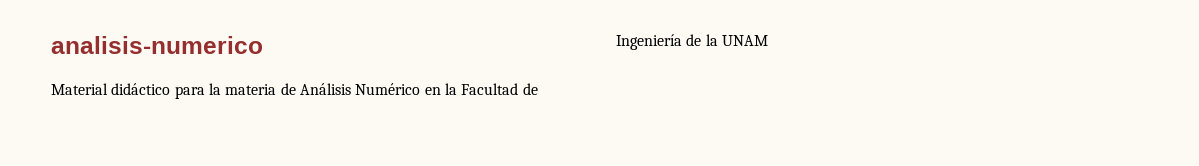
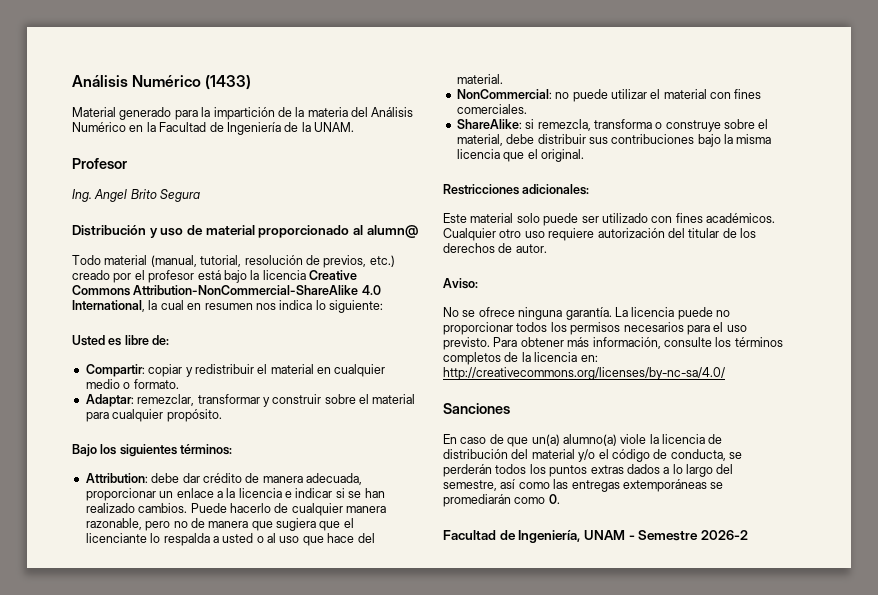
[51,36,263,54] analisis-numerico -> [72,75,252,90] Análisis Numérico (1433)
[111,83,171,95] didáctico -> [119,107,172,120] generado
[225,83,296,95] materia de -> [213,107,368,120] impartición de la materia del
[721,35,768,46] UNAM -> [314,122,354,132] [72,158,127,169] [72,189,201,202] [72,225,418,238] [72,255,395,268] [72,270,357,283] [72,285,381,296] [72,300,383,313] [72,335,170,346] [85,364,386,377] [85,379,179,389] [85,394,416,407] [85,409,222,422] [72,444,233,457] [85,473,362,485] [85,488,385,501] [85,503,386,516] [85,518,354,531] [85,533,375,546] [456,74,503,84] [456,89,762,102] [456,104,527,114] [456,119,769,132] [456,134,772,147] [456,149,584,162] [443,184,590,195] [443,213,775,226] [443,228,756,241] [443,243,547,253] [443,278,478,289] [443,307,730,320] [443,322,747,335] [443,337,783,350] [443,352,598,365] [443,367,725,380] [443,403,510,414] [443,434,723,447] [443,449,742,462] [443,464,734,477] [443,479,724,492] [443,494,560,507] [443,530,748,543] UNAM. // Profesor // Ing. Angel Brito Segura // Distribución y uso de material proporcionado al alumn@ // Todo material (manual, tutorial, resolución de previos, etc.) creado por el profesor está bajo la licencia Creative Commons Attribution-NonCommercial-ShareAlike 4.0 International, la cual en resumen nos indica lo siguiente: // Usted es libre de: // Compartir: copiar y redistribuir el material en cualquier medio o formato. // Adaptar: remezclar, transformar y construir sobre el material para cualquier propósito. // Bajo los siguientes términos: // Attribution: debe dar crédito de manera adecuada, proporcionar un enlace a la licencia e indicar si se han realizado cambios. Puede hacerlo de cualquier manera razonable, pero no de manera que sugiera que el licenciante lo respalda a usted o al uso que hace del material. // NonCommercial: no puede utilizar el material con fines comerciales. // ShareAlike: si remezcla, transforma o construye sobre el material, debe distribuir sus contribuciones bajo la misma licencia que el original. // Restricciones adicionales: // Este material solo puede ser utilizado con fines académicos. Cualquier otro uso requiere autorización del titular de los derechos de autor. // Aviso: // No se ofrece ninguna garantía. La licencia puede no proporcionar todos los permisos necesarios para el uso previsto. Para obtener más información, consulte los términos completos de la licencia en: http://creativecommons.org/licenses/by-nc-sa/4.0/ // Sanciones // En caso de que un(a) alumno(a) viole la licencia de distribución del material y/o el código de conducta, se perderán todos los puntos extras dados a lo largo del semestre, así como las entregas extemporáneas se promediarán como 0. // Facultad de Ingeniería, UNAM - Semestre 2026-2

